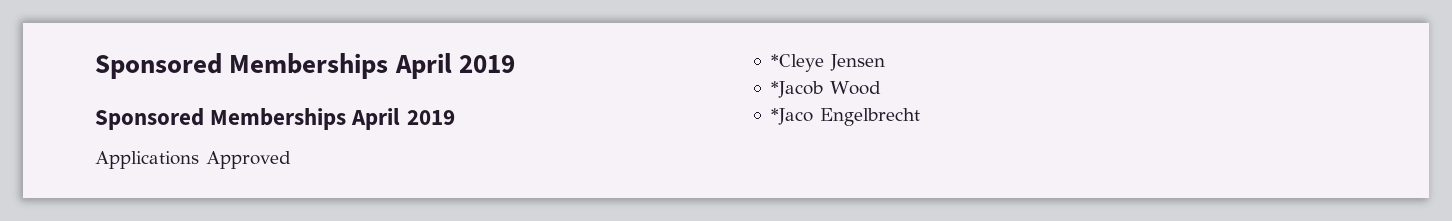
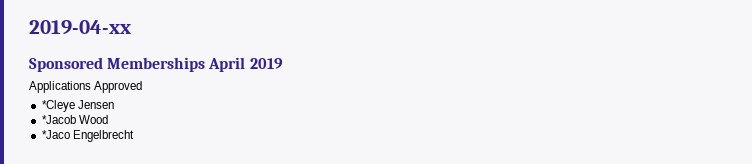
[95,53,515,79] Sponsored Memberships April 2019 -> [29,20,131,35] 2019-04-xx

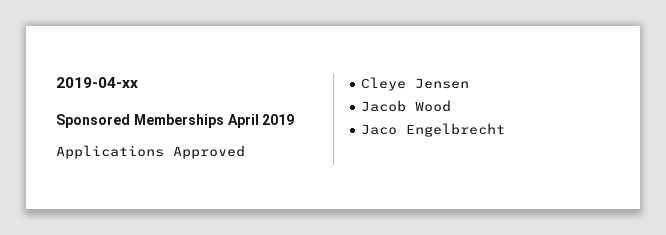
[41,100,75,112] *Cleye -> [361,77,407,91] Cleye
[41,115,76,124] *Jacob -> [361,100,407,112] Jacob
[41,130,70,139] *Jaco -> [361,124,398,135] Jaco

